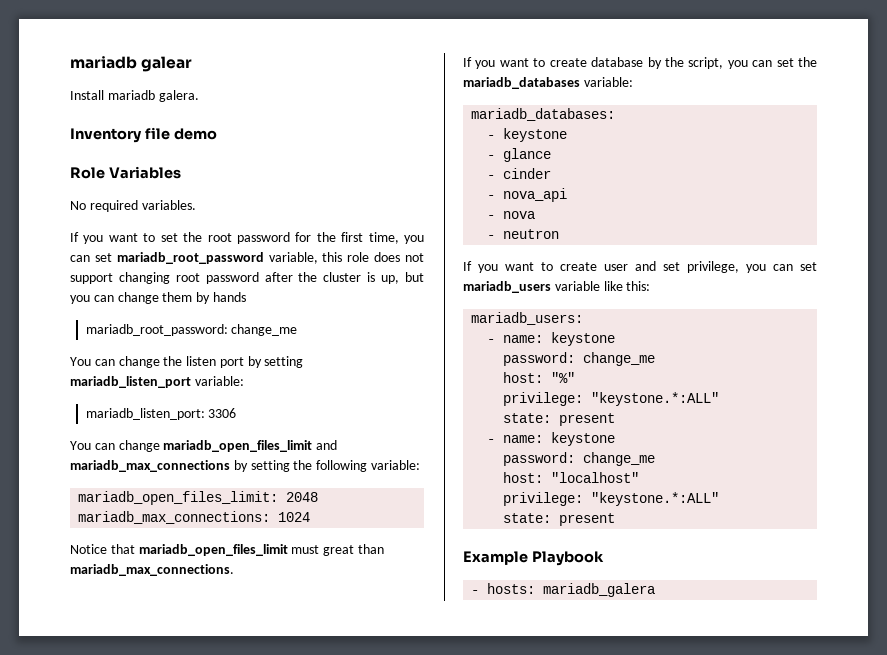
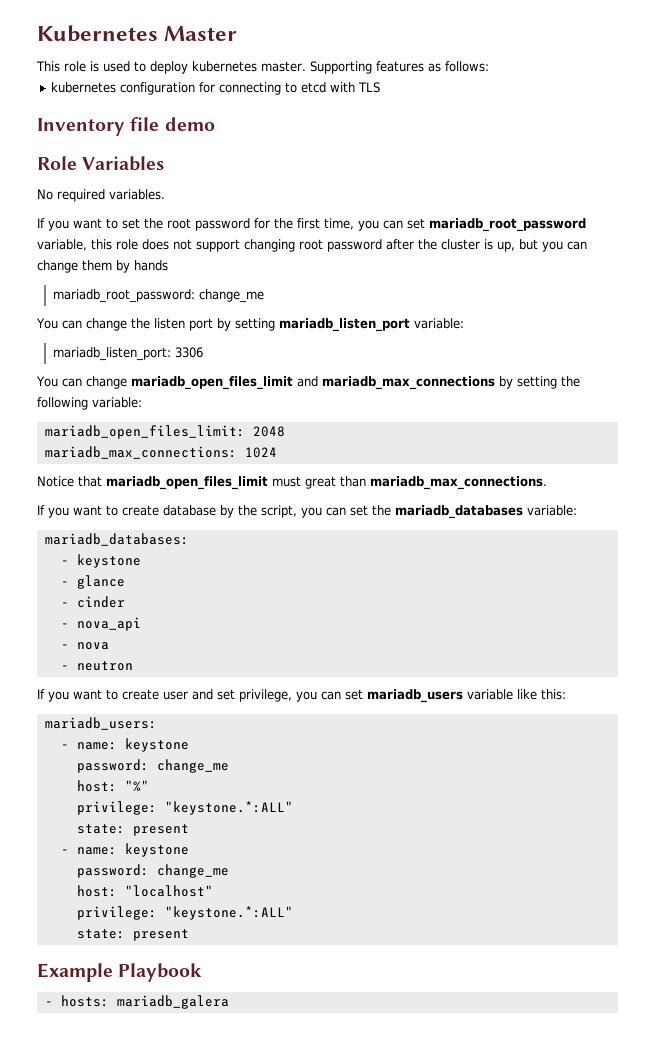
[70,56,193,72] [70,90,199,102] mariadb galear // Install mariadb galera. -> [37,25,238,42] [36,61,489,74] [51,82,381,95] Kubernetes Master // This role is used to deploy kubernetes master. Supporting features as follows: // kubernetes configuration for connecting to etcd with TLS

